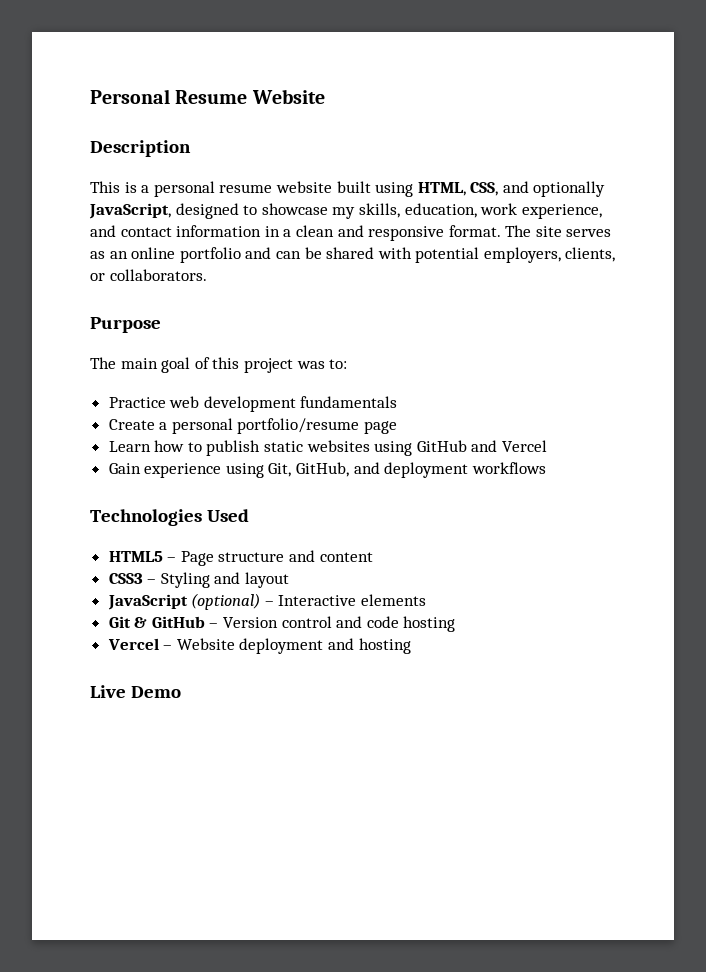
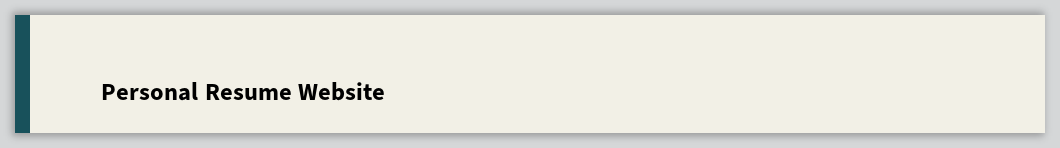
[90,140,191,157] [90,181,606,197] [89,203,602,219] [90,225,612,241] [90,247,616,263] [90,269,207,281] [90,317,161,333] [90,357,348,373] [108,396,398,412] [108,418,398,434] [108,440,548,456] [108,462,546,478] [90,509,249,526] [108,550,373,566] [108,572,290,588] [107,593,427,610] [108,616,456,632] [107,638,411,654] [90,685,181,698] // Description // This is a personal resume website built using HTML, CSS, and optionally JavaScript, designed to showcase my skills, education, work experience, and contact information in a clean and responsive format. The site serves as an online portfolio and can be shared with potential employers, clients, or collaborators. // Purpose // The main goal of this project was to: // Practice web development fundamentals // Create a personal portfolio/resume page // Learn how to publish static websites using GitHub and Vercel // Gain experience using Git, GitHub, and deployment workflows // Technologies Used // HTML5 – Page structure and content // CSS3 – Styling and layout // JavaScript (optional) – Interactive elements // Git & GitHub – Version control and code hosting // Vercel – Website deployment and hosting // Live Demo -> (386, 91) none

